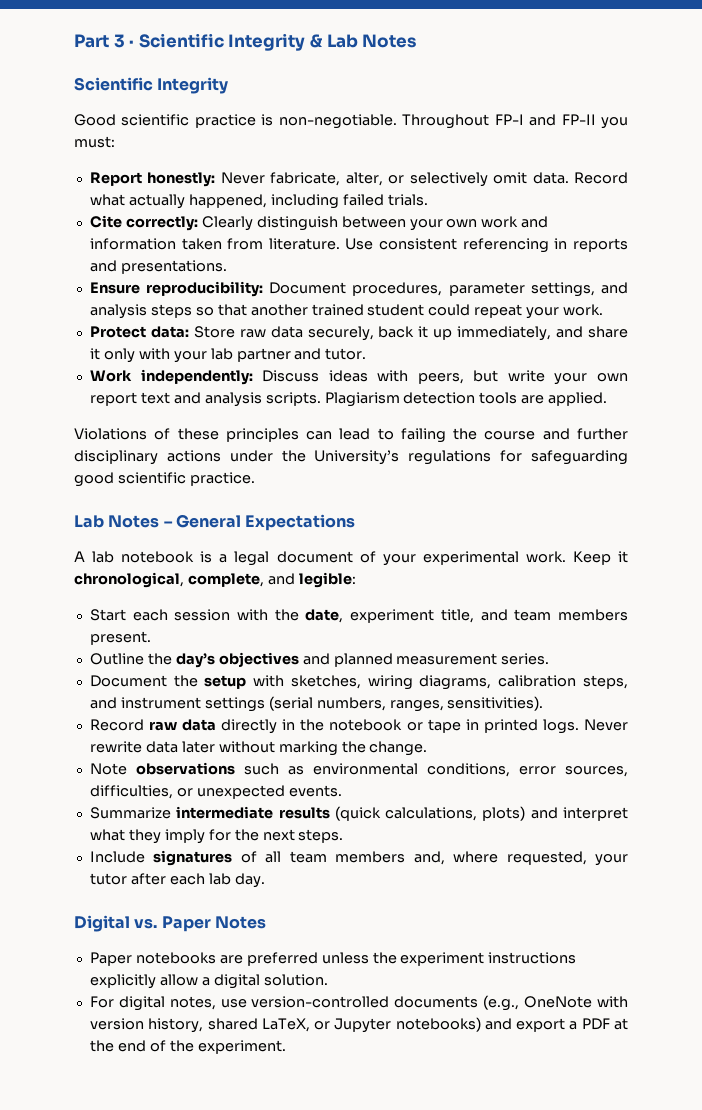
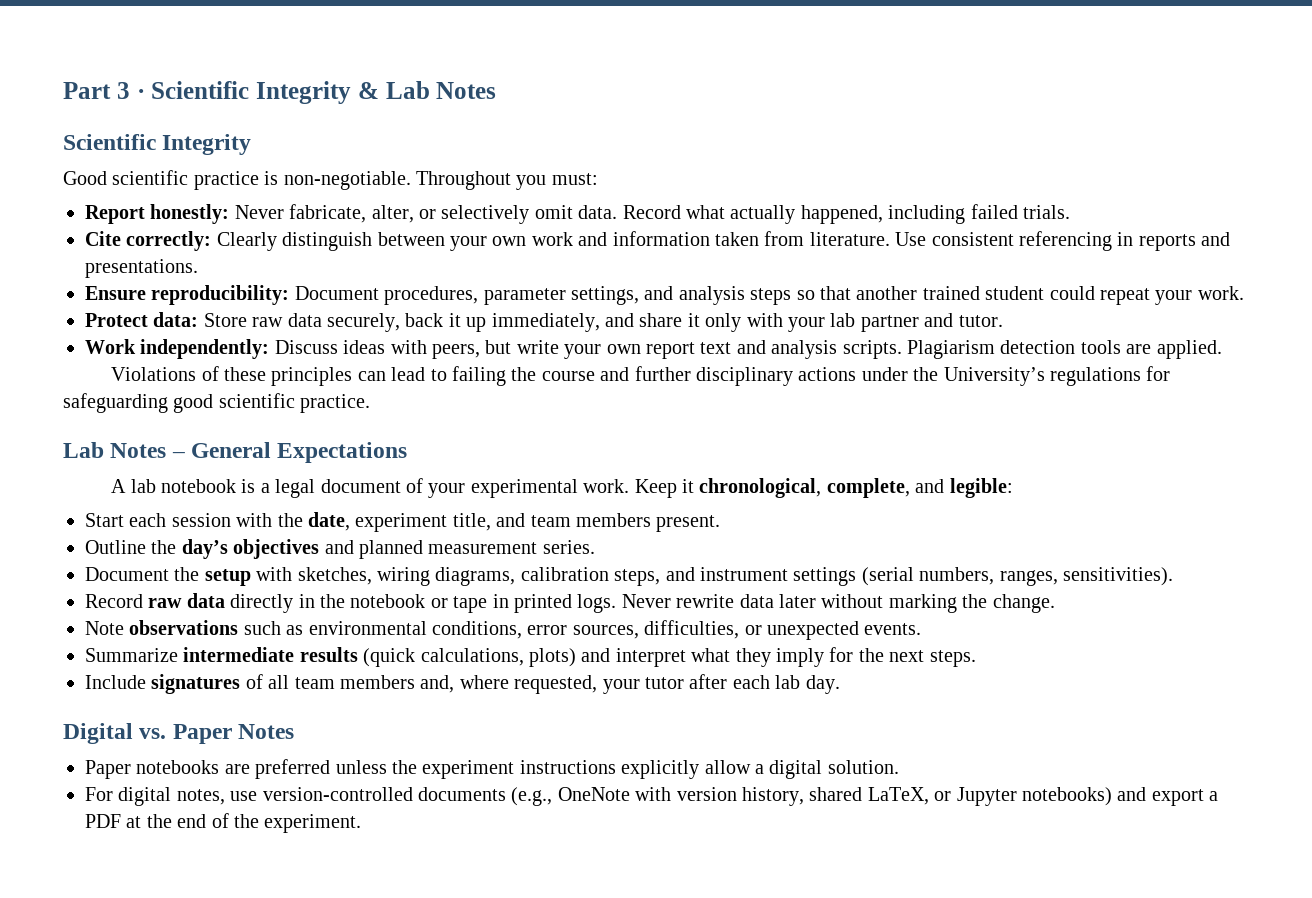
[494,114,596,126] FP-I and FP-II -> (511, 180) none

